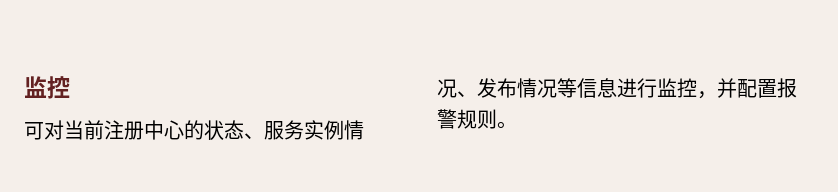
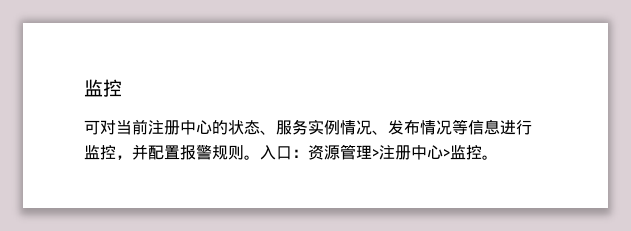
(517, 125) none -> [260,144,498,160] 入口：资源管理>注册中心>监控。

